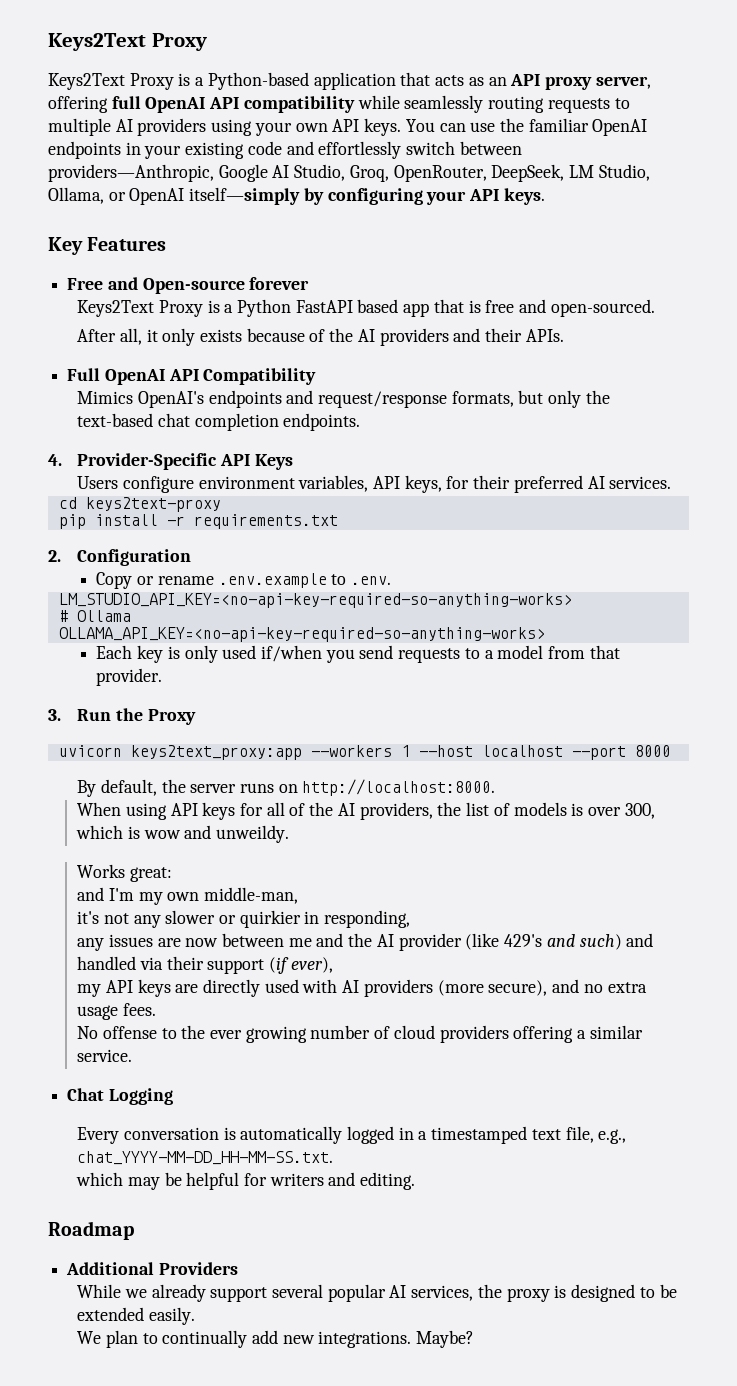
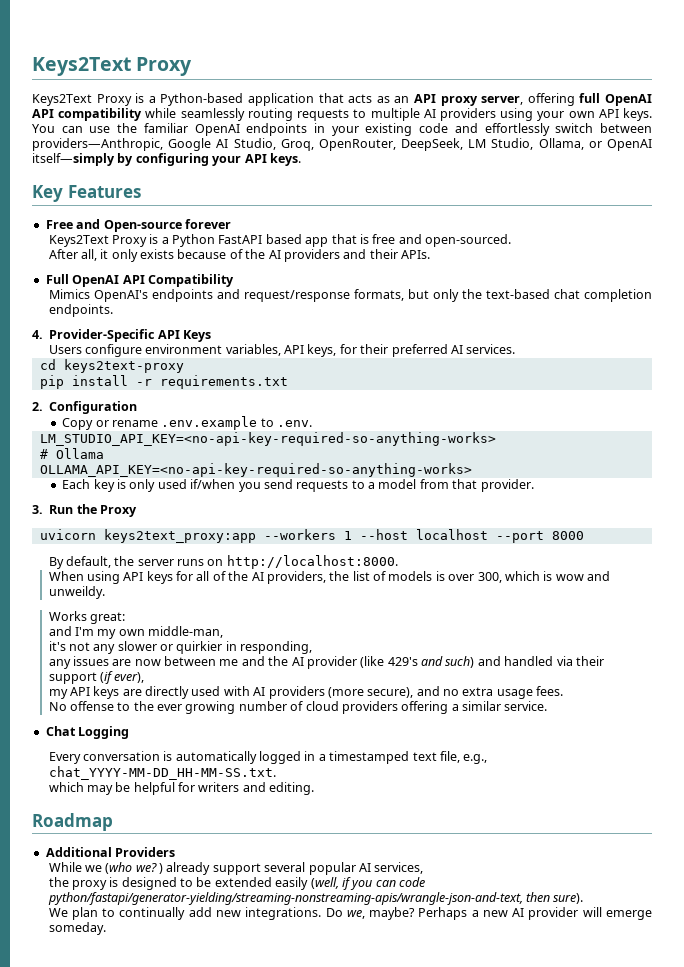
(147, 1293) none -> [105,862,164,874] (who we? )
(474, 1293) none -> (424, 868) //
[148,1307,195,1325] easily. -> [275,877,426,890] [47,892,584,905] easily (well, if you can code python/fastapi/generator-yielding/streaming-nonstreaming-apis/wrangle-json-and-text, then sure).
[416,1330,475,1348] Maybe? -> [325,907,653,920] [48,922,106,935] Do we, maybe? Perhaps a new AI provider will emerge someday.

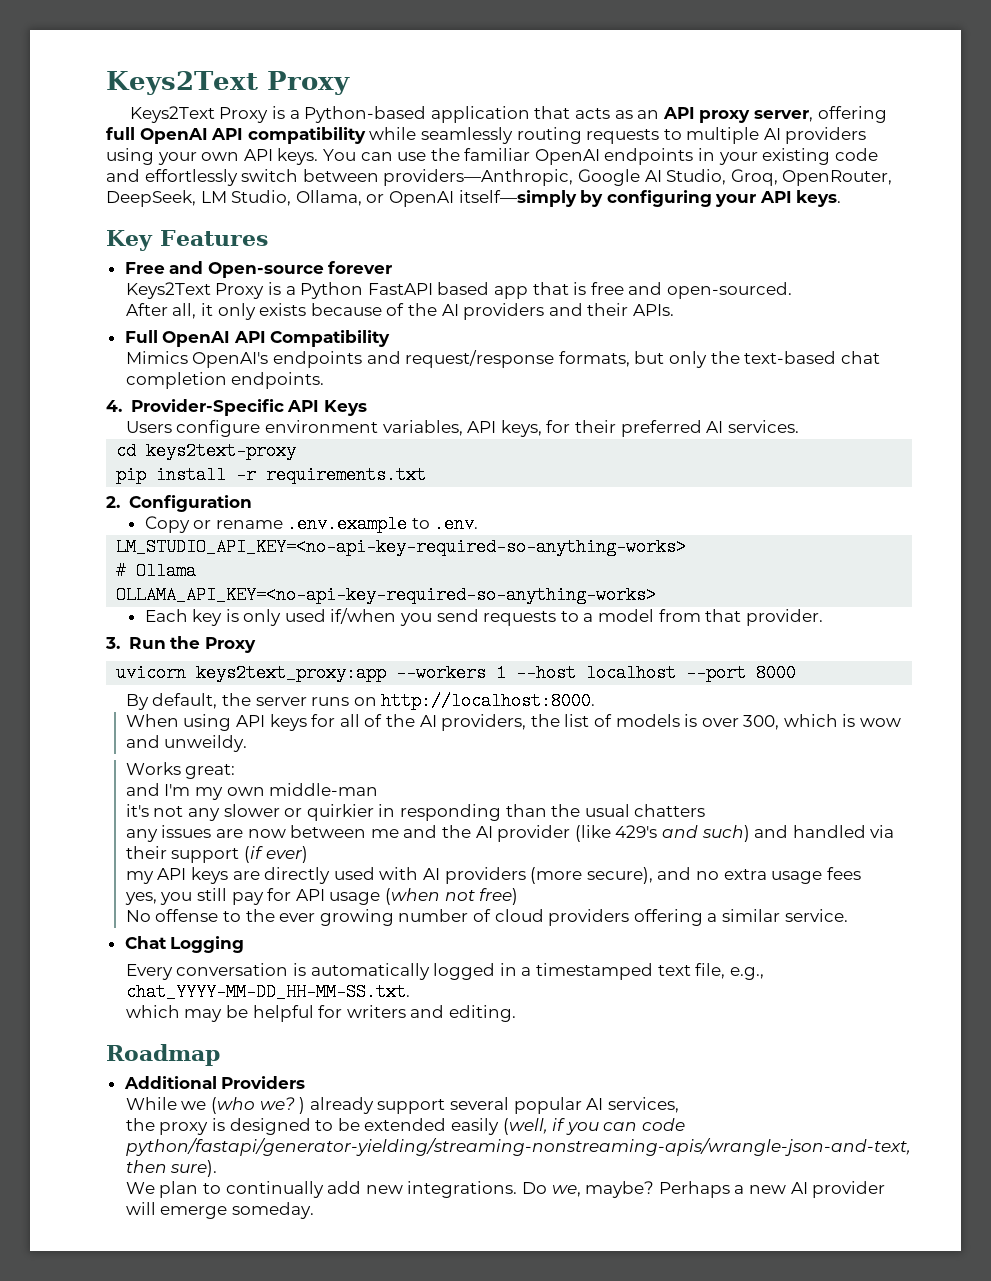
[148,626,224,638] middle-man, -> [269,783,379,796] middle-man
[240,641,313,654] responding, -> [399,804,706,821] responding than the usual chatters
[114,672,145,683] ever), -> [265,846,308,863] ever)
[536,686,564,696] fees. -> [826,867,861,880] [124,888,519,905] fees // yes, you still pay for API usage (when not free)

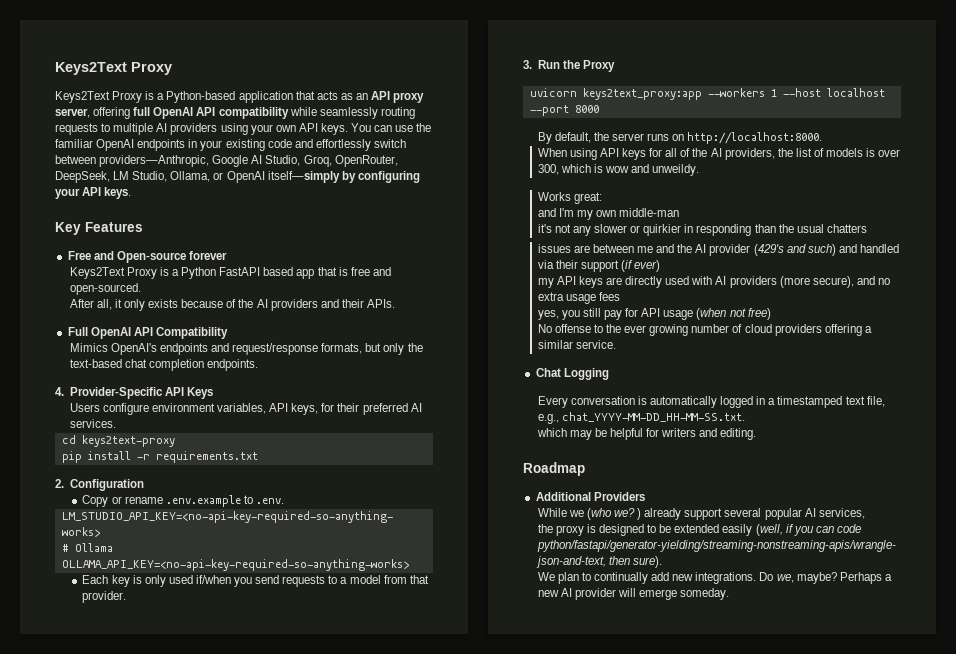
[125,829,158,842] any -> (867, 228) none
[247,829,286,838] now -> (590, 249) none
[574,825,658,842] (like 429's -> [753,244,784,256] (429's

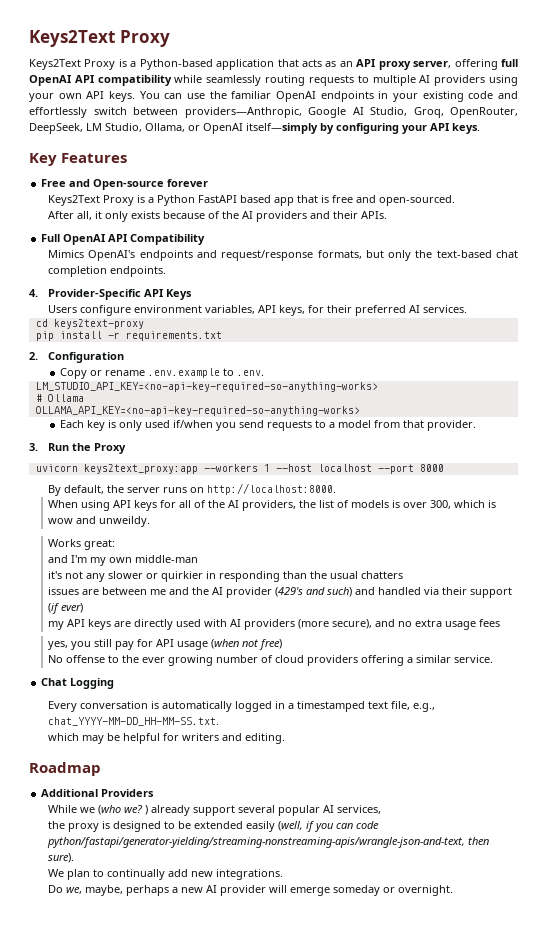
(757, 578) none -> (284, 874) //
[796,572,882,584] maybe? Perhaps -> [85,885,170,896] maybe, perhaps
[680,588,730,600] someday. -> [333,885,454,896] someday or overnight.

